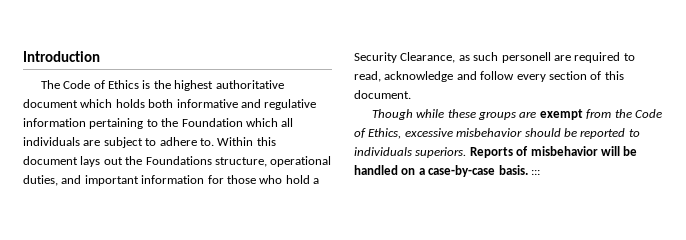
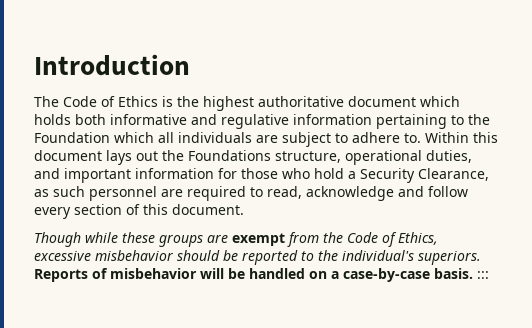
[501,52,551,63] personell -> [89,186,157,201] personnel
[354,147,412,156] individuals -> [318,250,414,261] the individual's

